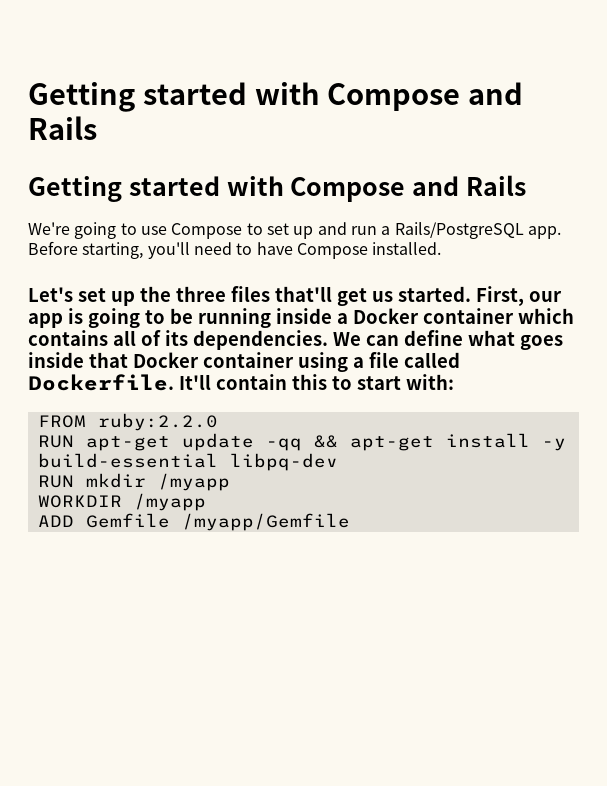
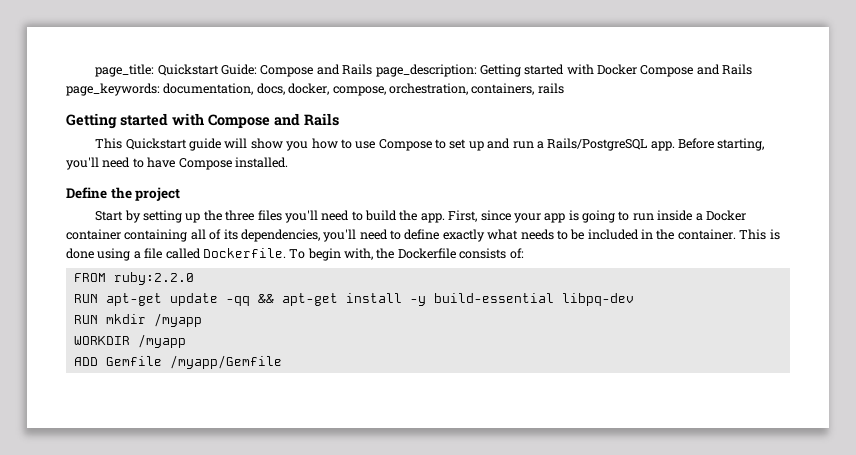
[28,82,524,112] [28,116,97,140] [28,175,526,202] [28,222,117,239] Getting started with Compose and Rails // Getting started with Compose and Rails // We're going -> [95,64,753,77] [66,83,564,96] [66,113,339,129] [95,138,338,151] page_title: Quickstart Guide: Compose and Rails page_description: Getting started with Docker Compose and Rails page_keywords: documentation, docs, docker, compose, orchestration, containers, rails // Getting started with Compose and Rails // This Quickstart guide will show you how
[28,286,562,306] Let's set up the three files that'll get us started. First, our -> [66,187,181,201] [95,210,541,223] Define the project // Start by setting up the three files you'll need to build the app. First, since your
[169,308,271,328] be running -> [632,213,654,221] run
[517,308,574,324] [28,330,108,346] which contains -> [124,229,188,242] containing
[192,330,563,350] [28,352,294,368] dependencies. We can define what goes inside that Docker container -> [240,229,780,242] [66,248,94,259] dependencies, you'll need to define exactly what needs to be included in the container. This is done
[178,374,454,390] It'll contain this to start with: -> [289,248,524,261] To begin with, the Dockerfile consists of:

